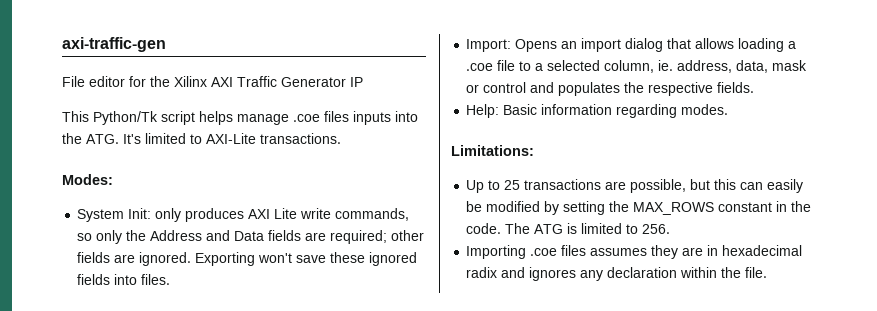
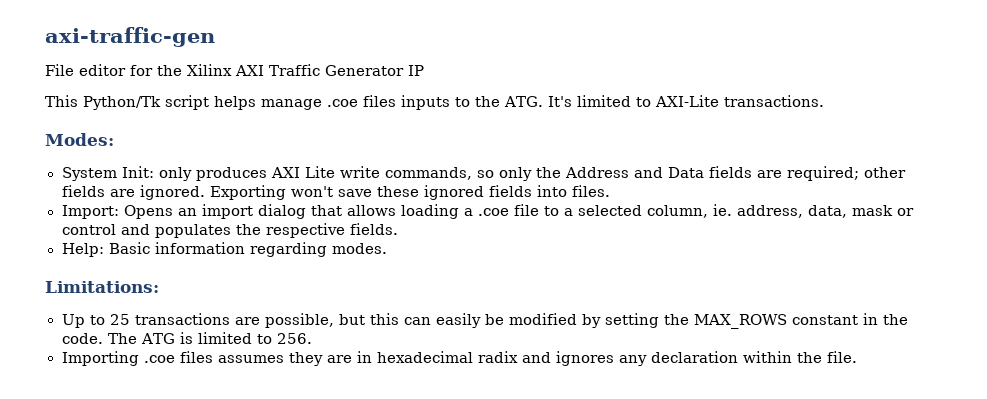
[395,111,418,122] into -> [455,97,470,107] to

